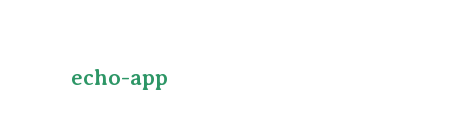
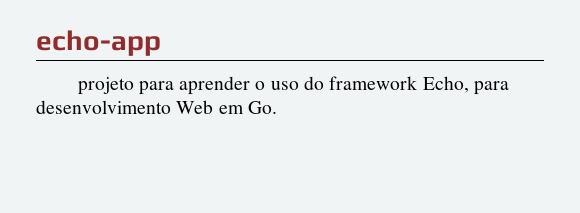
(168, 79) none -> [77,76,509,95] [36,100,277,114] // projeto para aprender o uso do framework Echo, para desenvolvimento Web em Go.

